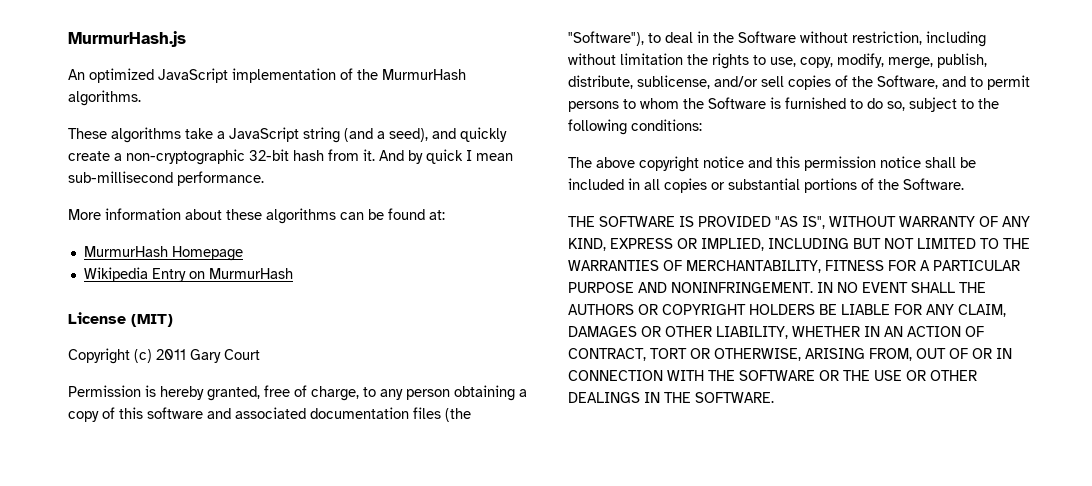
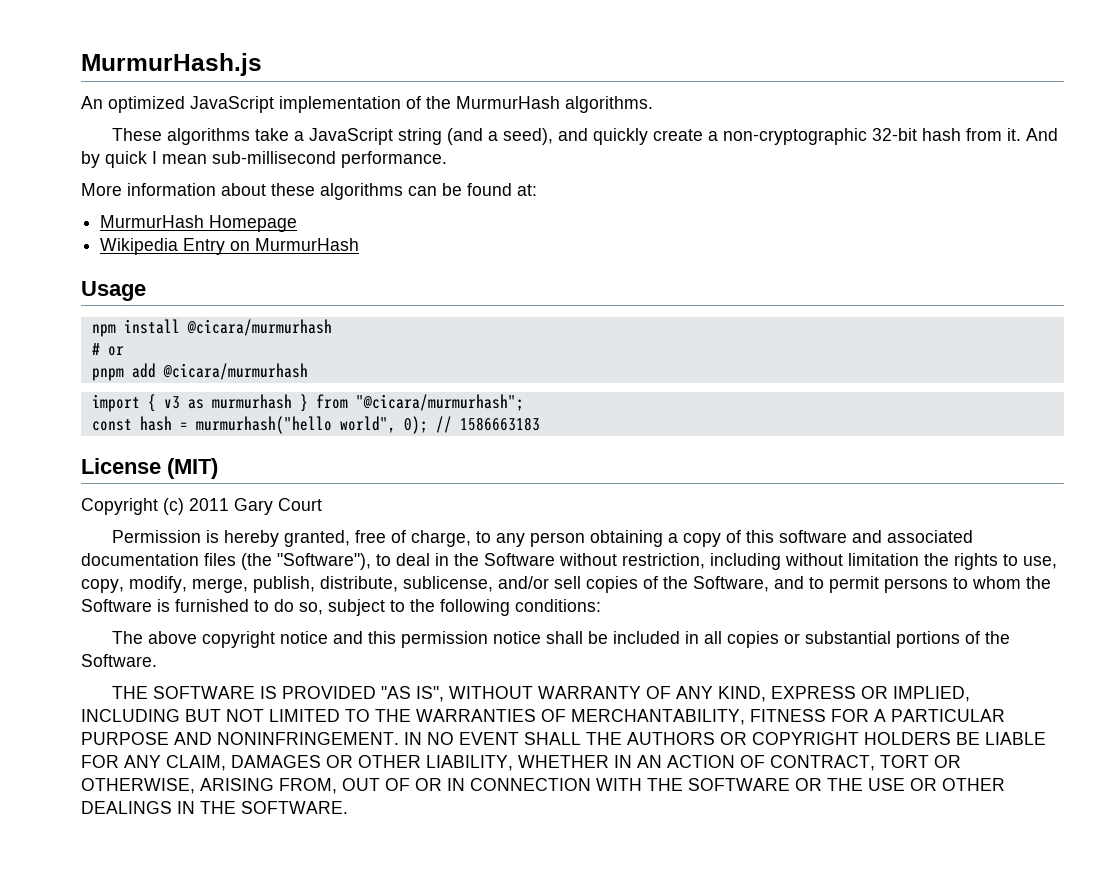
(293, 273) none -> [81,281,146,301] [91,319,332,337] [91,343,124,356] [91,363,308,381] [91,394,524,412] [91,416,540,434] // Usage // npm install @cicara/murmurhash // # or // pnpm add @cicara/murmurhash // import { v3 as murmurhash } from "@cicara/murmurhash"; // const hash = murmurhash("hello world", 0); // 1586663183

